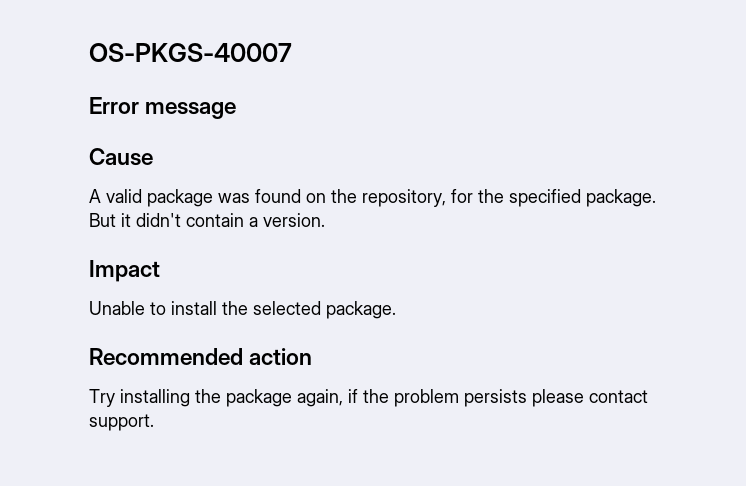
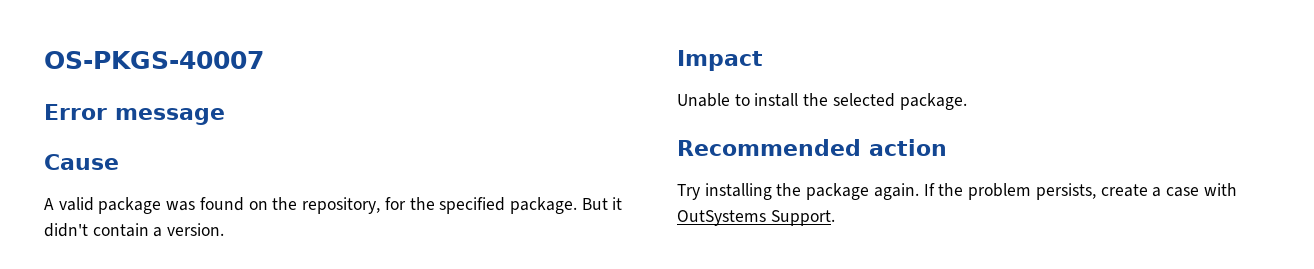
[297,389,648,407] [89,414,154,431] again, if the problem persists please contact support. -> [873,183,1237,200] [677,210,835,226] again. If the problem persists, create a case with OutSystems Support.

